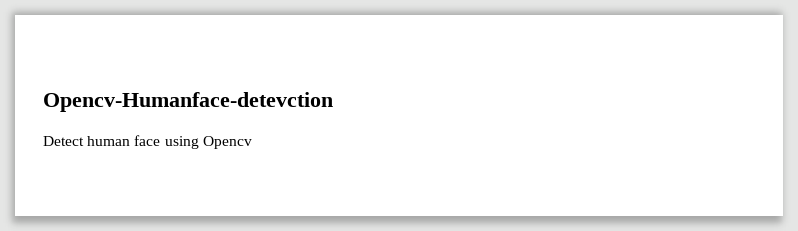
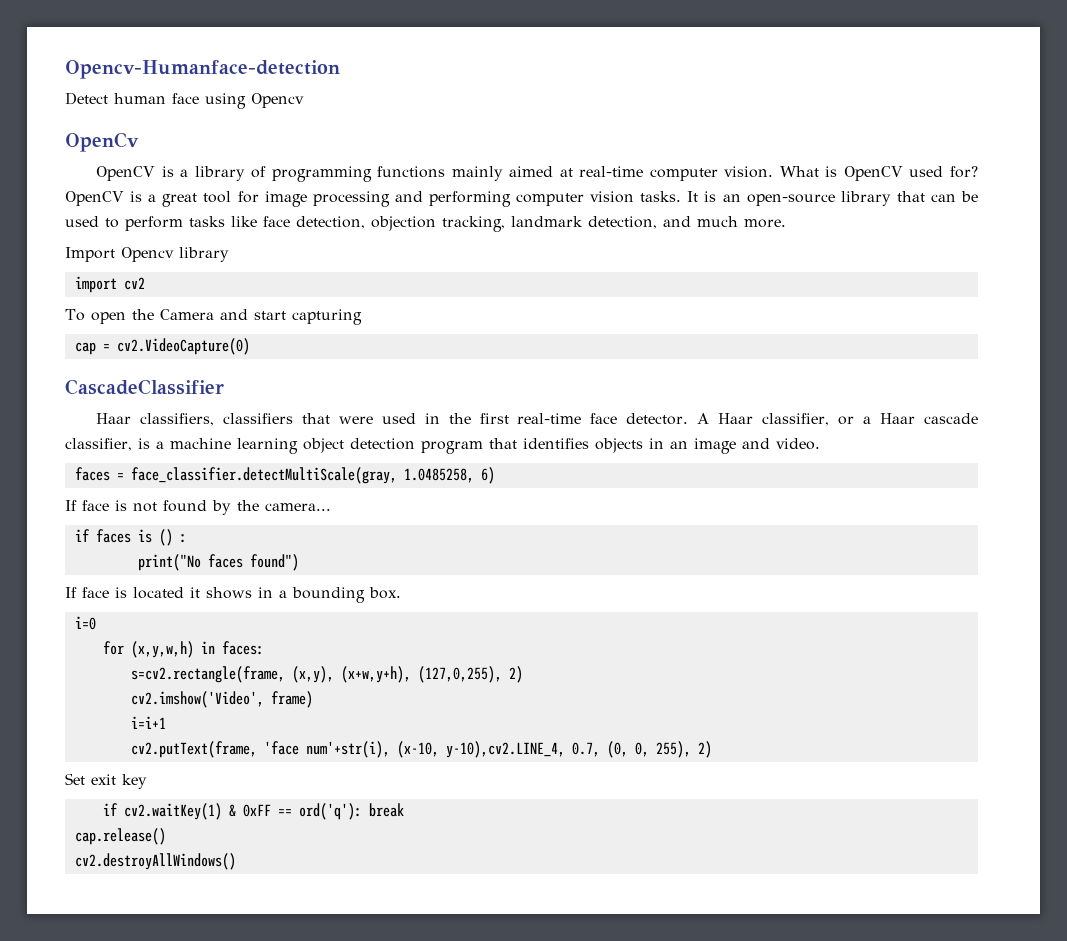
[43,92,333,112] Opencv-Humanface-detevction -> [65,60,340,79] Opencv-Humanface-detection
(252, 142) none -> [65,132,139,152] [95,166,978,182] [65,191,979,207] [65,216,786,232] [65,247,229,262] [74,276,145,293] [65,309,362,325] [74,338,250,355] [65,379,224,395] [95,413,978,426] [65,438,820,454] [74,467,495,484] [65,500,331,515] [74,529,187,546] [137,554,299,571] [65,587,401,603] [74,616,96,630] [102,641,264,658] [130,666,523,683] [130,691,313,708] [130,716,166,729] [130,741,712,758] [65,773,147,789] [102,803,404,820] [74,828,166,845] [74,853,236,870] // OpenCv // OpenCV is a library of programming functions mainly aimed at real-time computer vision. What is OpenCV used for? OpenCV is a great tool for image processing and performing computer vision tasks. It is an open-source library that can be used to perform tasks like face detection, objection tracking, landmark detection, and much more. // Import Opencv library // import cv2 // To open the Camera and start capturing // cap = cv2.VideoCapture(0) // CascadeClassifier // Haar classifiers, classifiers that were used in the first real-time face detector. A Haar classifier, or a Haar cascade classifier, is a machine learning object detection program that identifies objects in an image and video. // faces = face_classifier.detectMultiScale(gray, 1.0485258, 6) // If face is not found by the camera... // if faces is () : // print("No faces found") // If face is located it shows in a bounding box. // i=0 // for (x,y,w,h) in faces: // s=cv2.rectangle(frame, (x,y), (x+w,y+h), (127,0,255), 2) // cv2.imshow('Video', frame) // i=i+1 // cv2.putText(frame, 'face num'+str(i), (x-10, y-10),cv2.LINE_4, 0.7, (0, 0, 255), 2) // Set exit key // if cv2.waitKey(1) & 0xFF == ord('q'): break // cap.release() // cv2.destroyAllWindows()

